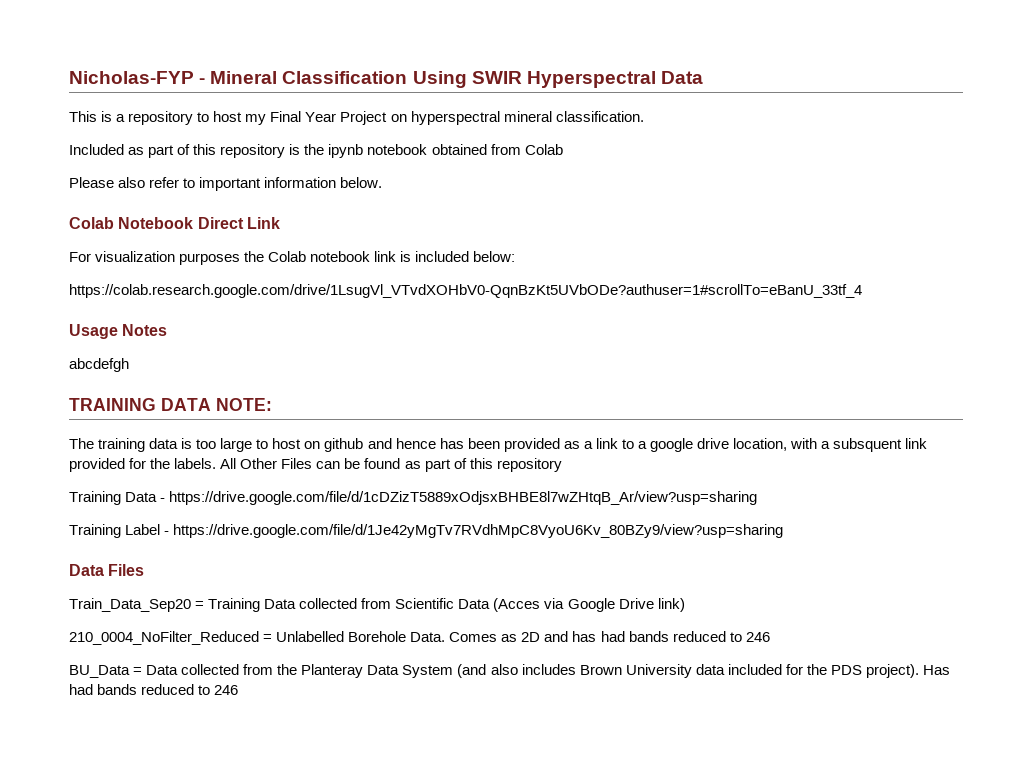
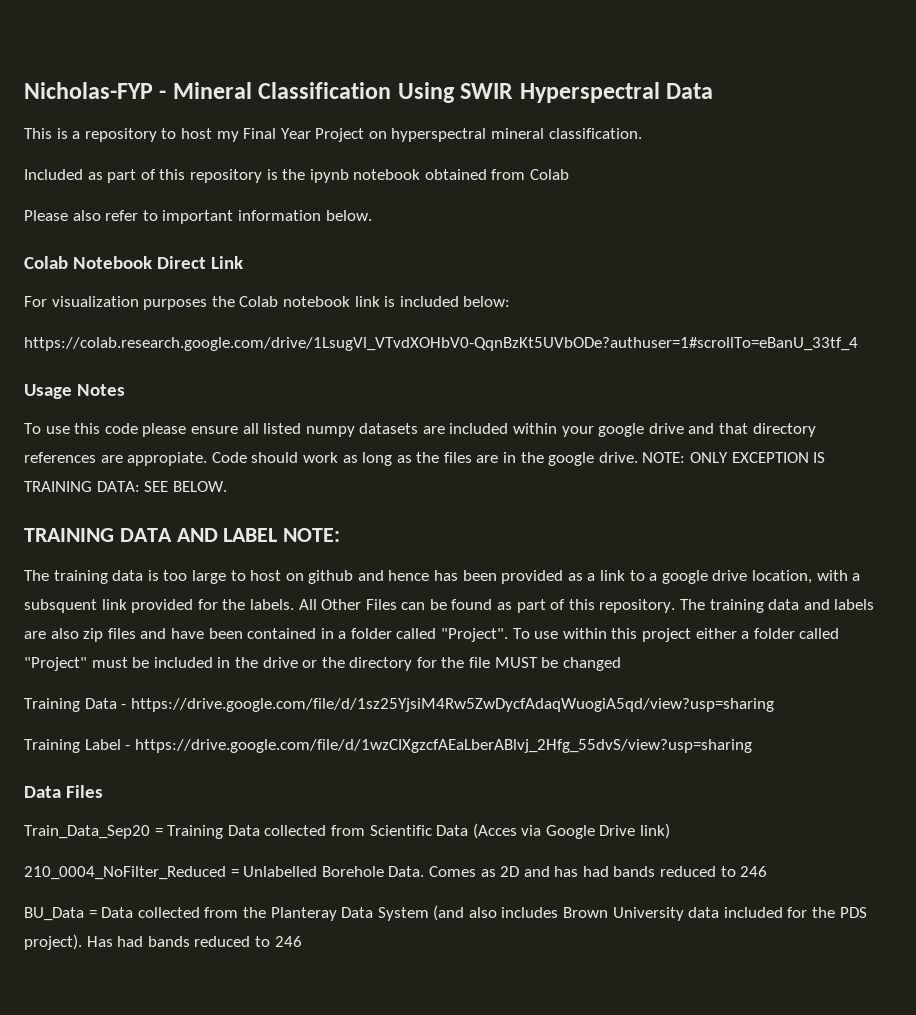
[69,358,129,372] abcdefgh -> [24,423,816,437] [24,452,826,466] [24,481,227,492] To use this code please ensure all listed numpy datasets are included within your google drive and that directory references are appropiate. Code should work as long as the files are in the google drive. NOTE: ONLY EXCEPTION IS TRAINING DATA: SEE BELOW.
(211, 404) none -> [176,528,278,542] AND LABEL
[496,458,562,472] repository -> [599,599,875,613] [24,628,840,642] [24,657,621,671] repository. The training data and labels are also zip files and have been contained in a folder called "Project". To use within this project either a folder called "Project" must be included in the drive or the directory for the file MUST be changed
[169,491,758,505] https://drive.google.com/file/d/1cDZizT5889xOdjsxBHBE8l7wZHtqB_Ar/view?usp=sharing -> [130,698,774,712] https://drive.google.com/file/d/1sz25YjsiM4Rw5ZwDycfAdaqWuogiA5qd/view?usp=sharing
[173,524,784,538] https://drive.google.com/file/d/1Je42yMgTv7RVdhMpC8VyoU6Kv_80BZy9/view?usp=sharing -> [134,739,752,753] https://drive.google.com/file/d/1wzCIXgzcfAEaLberABlvj_2Hfg_55dvS/view?usp=sharing

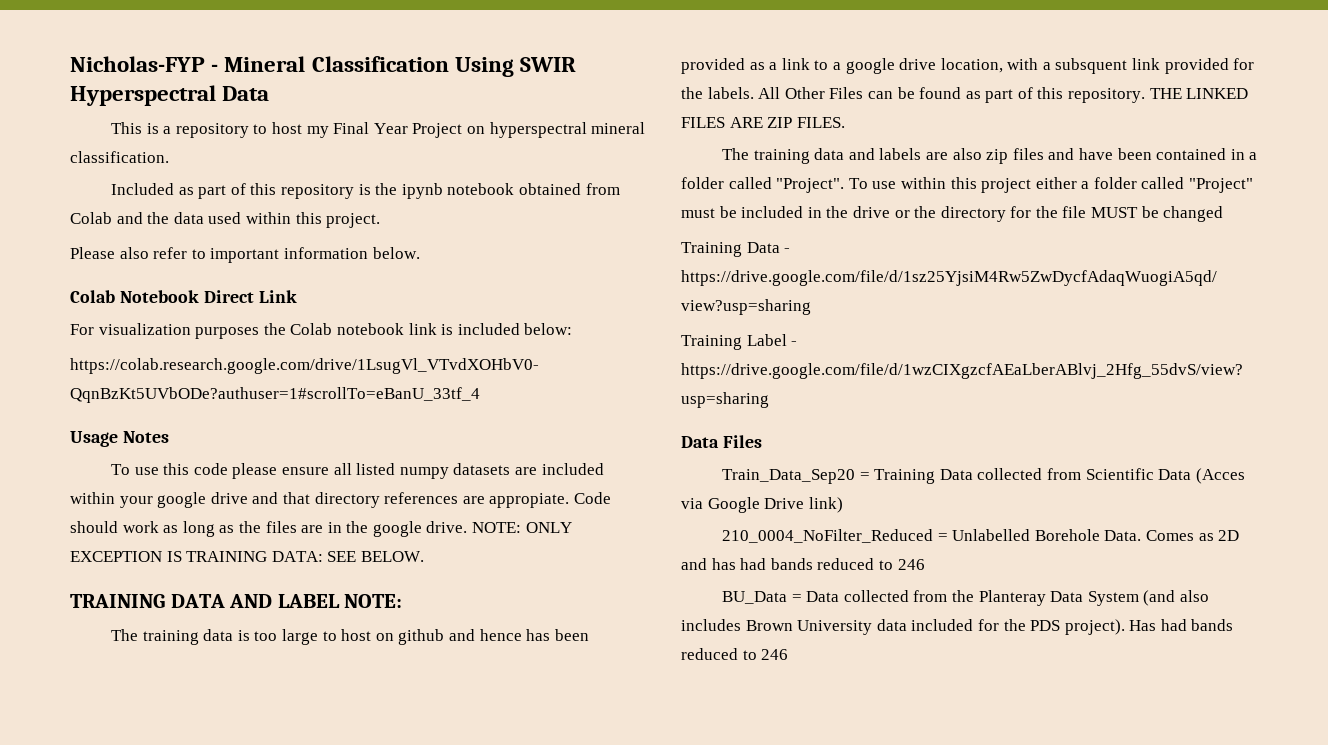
(570, 174) none -> [116,212,381,228] and the data used within this project.
(676, 606) none -> [1149,88,1249,99] [681,117,845,128] THE LINKED FILES ARE ZIP FILES. //

